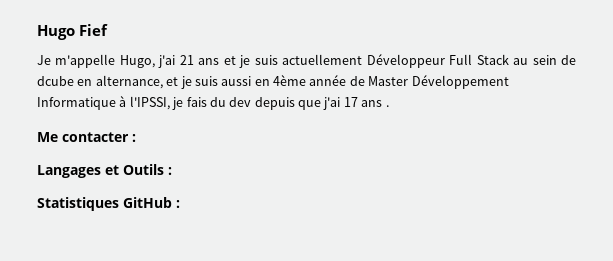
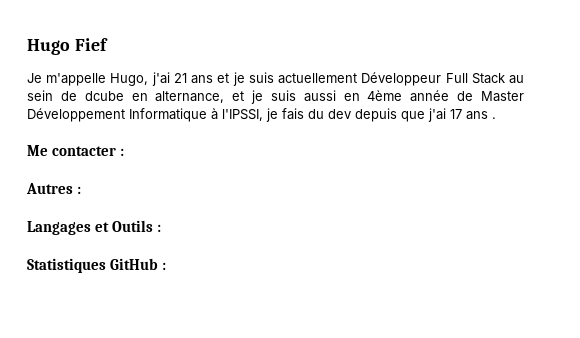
(136, 138) none -> [26,183,82,194] // Autres :

